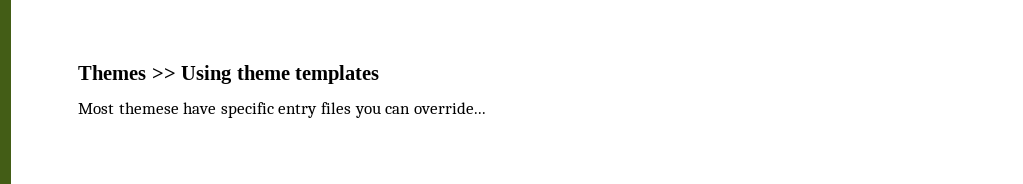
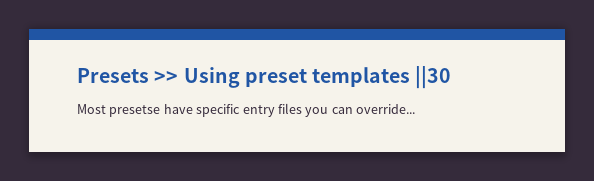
[78,65,146,80] Themes -> [77,68,149,83] Presets
[236,65,290,80] theme -> [244,69,307,87] preset
(380, 74) none -> [415,66,452,89] ||30
[118,102,179,114] themese -> [109,105,161,117] presetse

